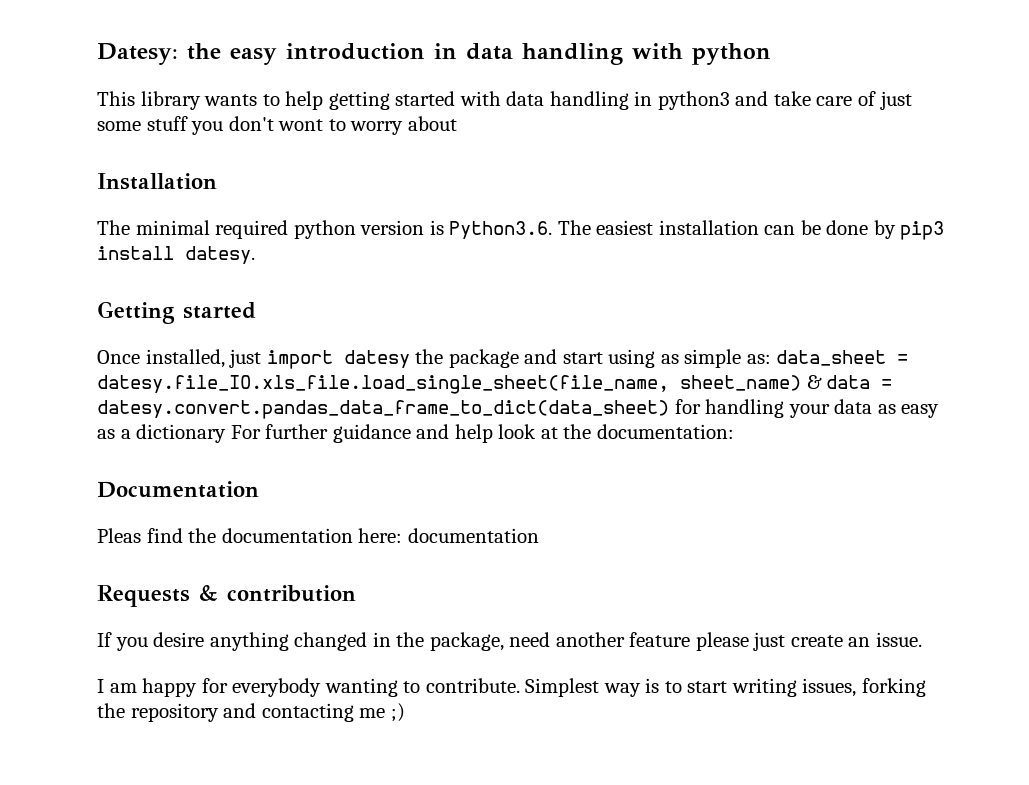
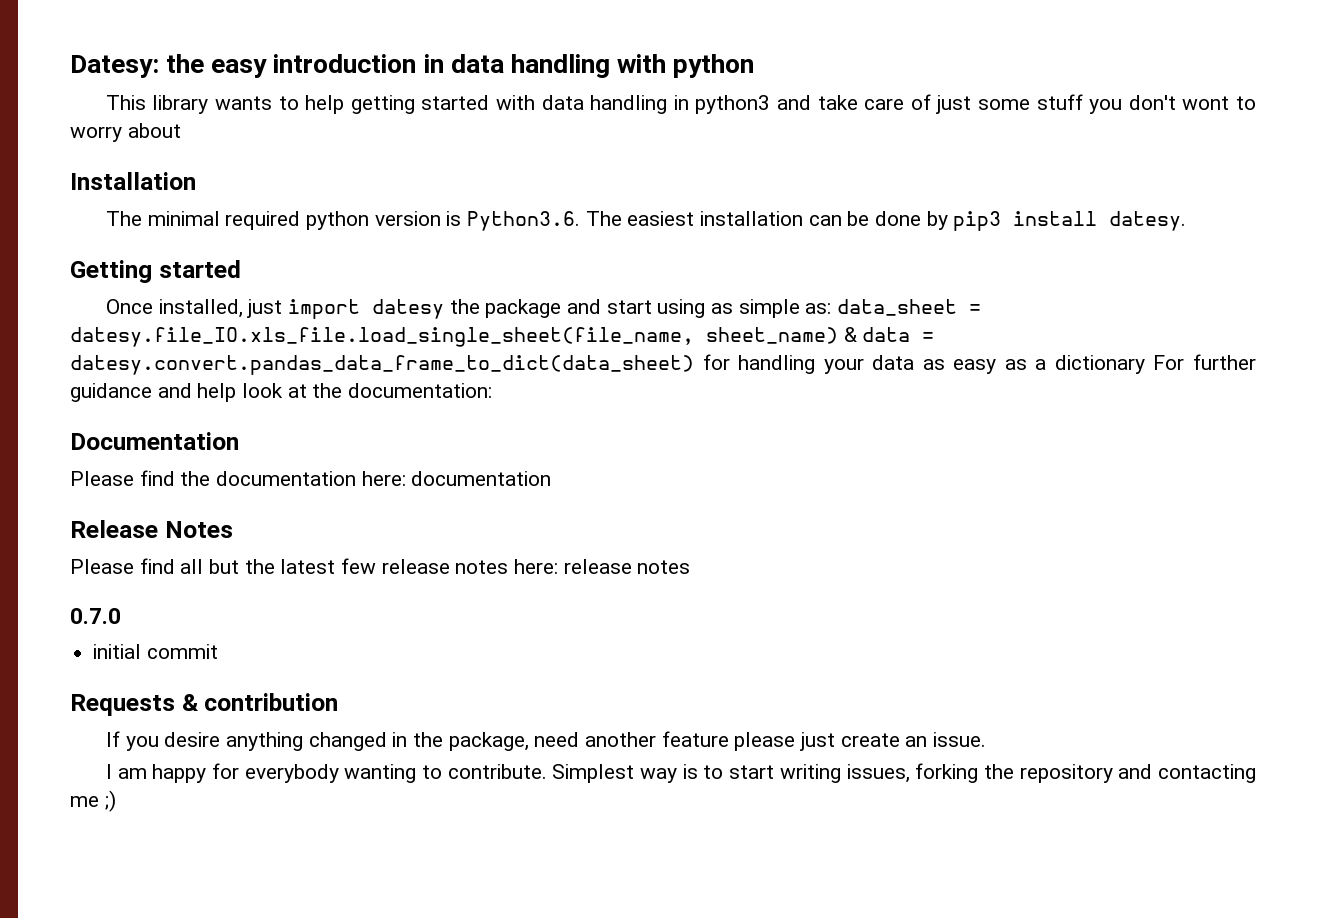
[97,528,141,543] Pleas -> [70,471,134,486] Please
(539, 535) none -> [70,520,233,538] [70,558,691,574] [70,608,121,624] [93,644,218,659] // Release Notes // Please find all but the latest few release notes here: release notes // 0.7.0 // initial commit

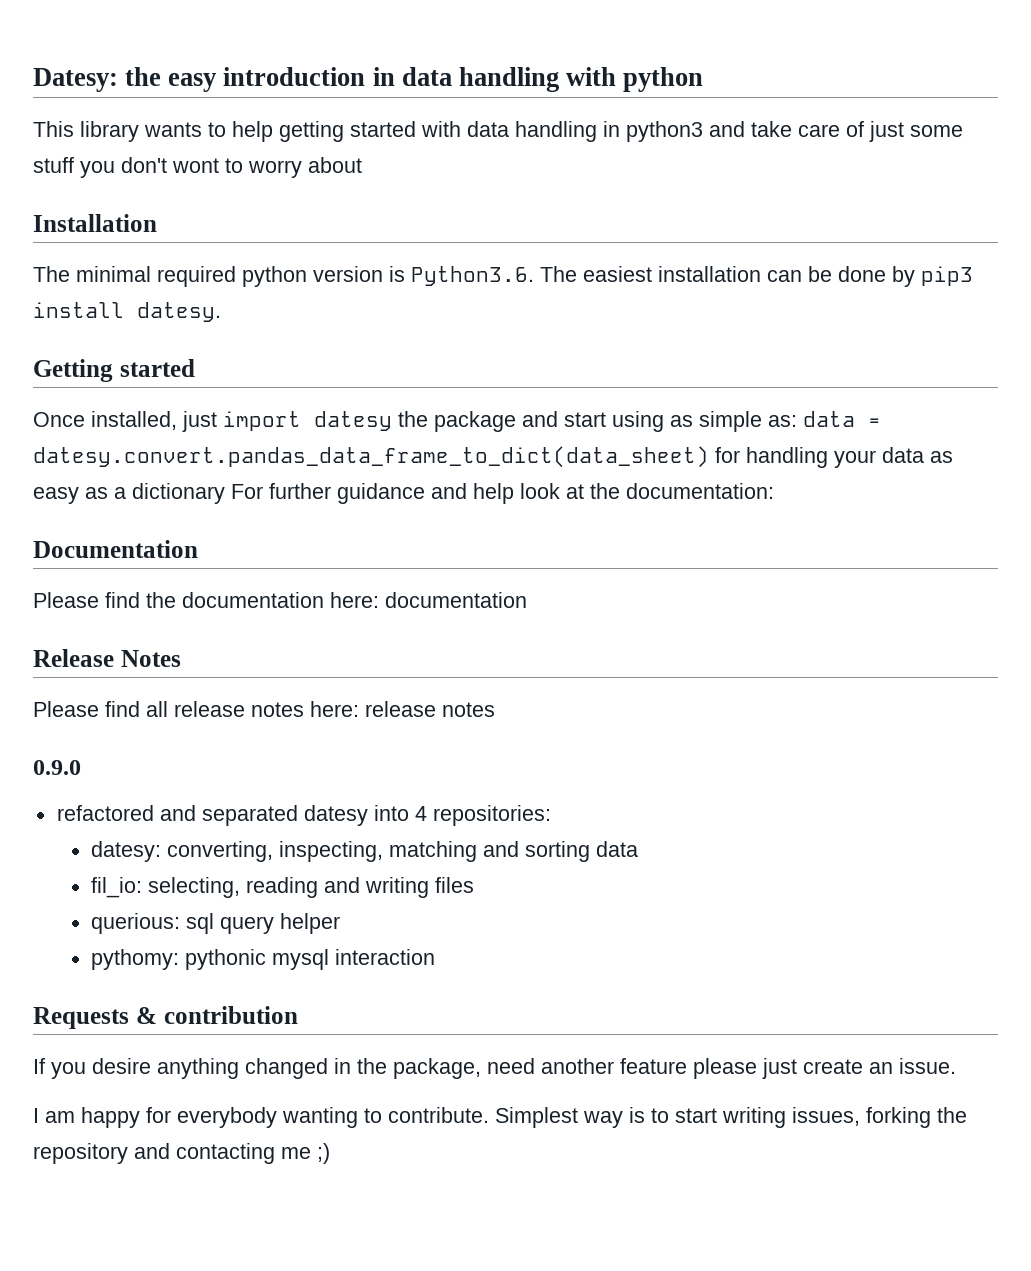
[836,299,981,316] [70,327,857,347] data_sheet = datesy.file_IO.xls_file.load_single_sheet(file_name, sheet_name) & -> (797, 421) none
[209,558,377,574] but the latest few -> (168, 709) none
[70,608,121,624] [93,644,218,659] 0.7.0 // initial commit -> [33,760,81,775] [56,805,551,826] [91,841,639,862] [91,877,475,898] [91,913,341,934] [91,949,436,970] 0.9.0 // refactored and separated datesy into 4 repositories: // datesy: converting, inspecting, matching and sorting data // fil_io: selecting, reading and writing files // querious: sql query helper // pythomy: pythonic mysql interaction

